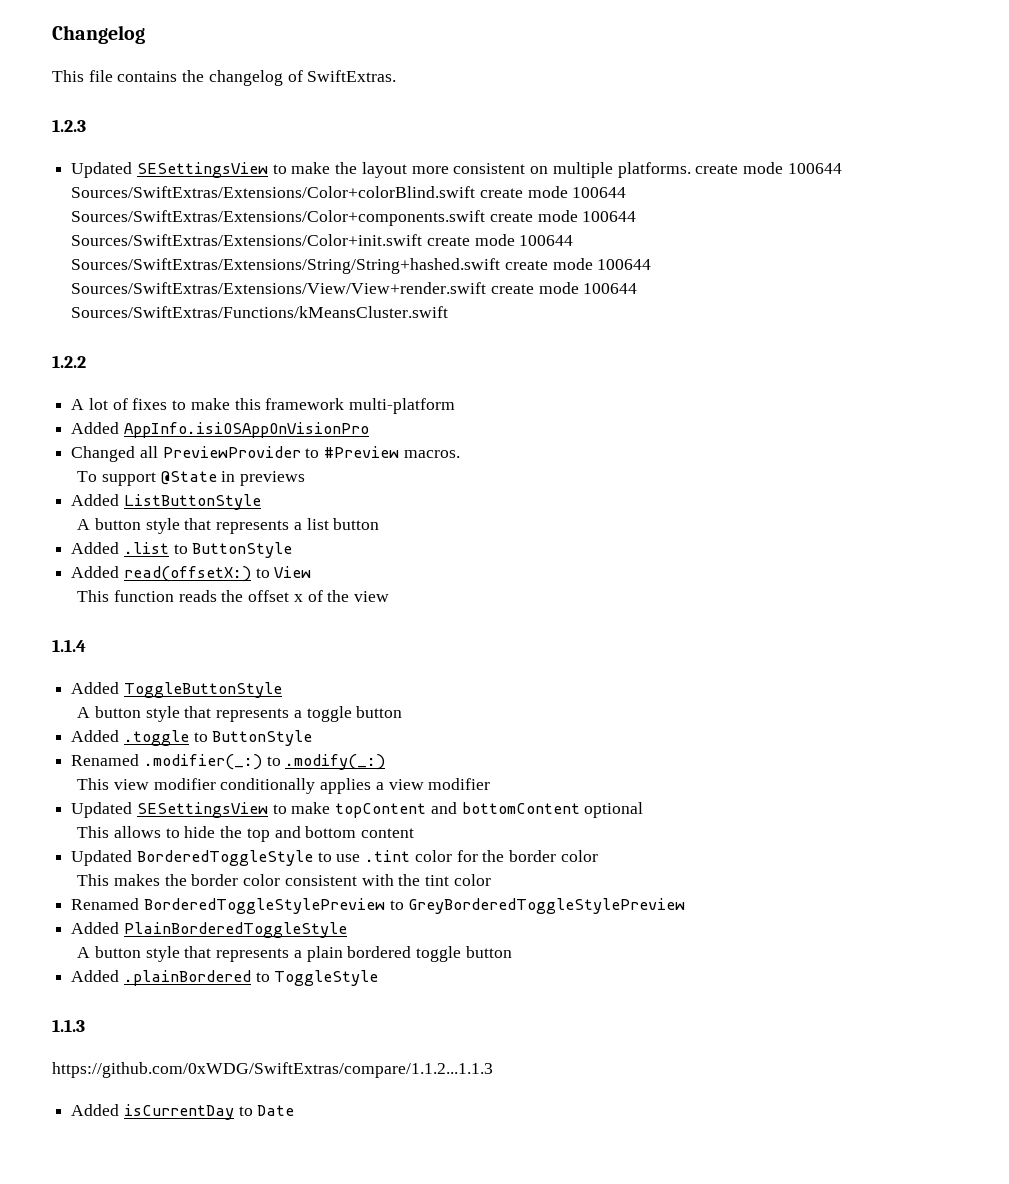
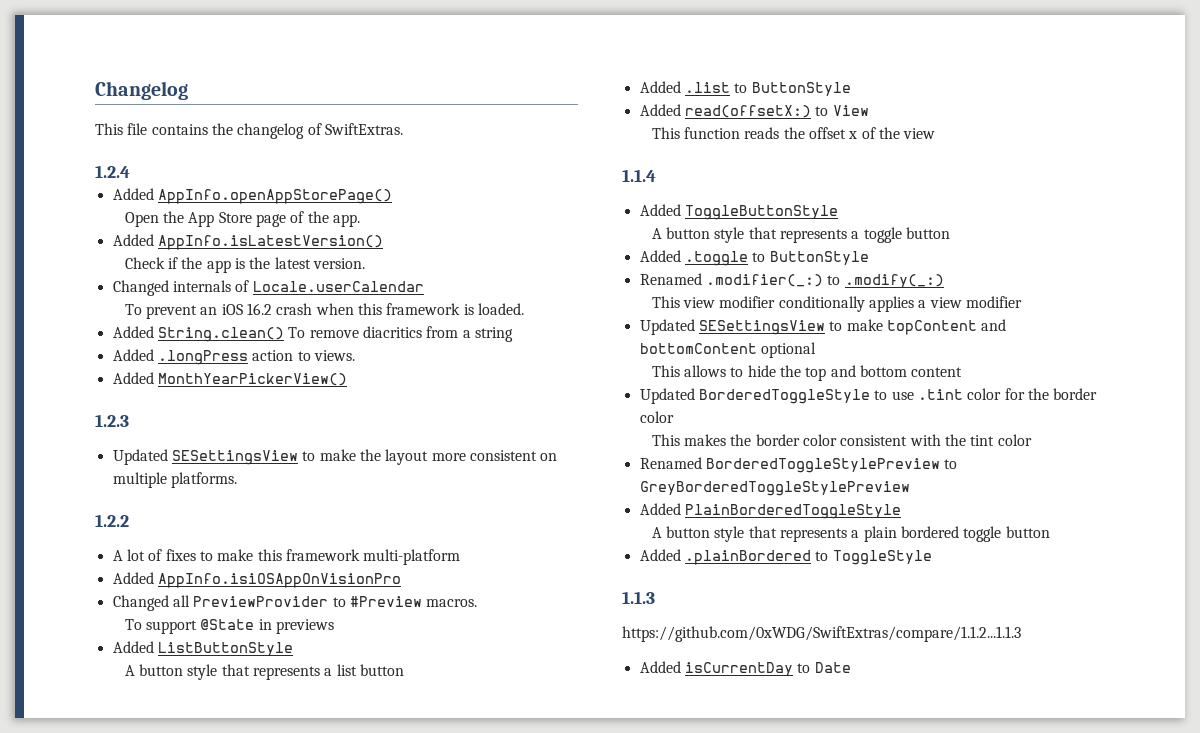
(397, 76) none -> [95,165,130,178] [112,188,392,204] [124,211,360,227] [112,234,383,250] [124,257,365,273] [112,280,424,296] [124,303,524,319] [112,326,513,342] [112,349,355,365] [112,372,347,386] // 1.2.4 // Added AppInfo.openAppStorePage() // Open the App Store page of the app. // Added AppInfo.isLatestVersion() // Check if the app is the latest version. // Changed internals of Locale.userCalendar // To prevent an iOS 16.2 crash when this framework is loaded. // Added String.clean() To remove diacritics from a string // Added .longPress action to views. // Added MonthYearPickerView()
[695,162,842,174] [71,186,627,198] [71,210,637,226] [71,234,574,246] [71,258,652,274] [71,282,638,294] [71,306,449,318] create mode 100644 Sources/SwiftExtras/Extensions/Color+colorBlind.swift create mode 100644 Sources/SwiftExtras/Extensions/Color+components.swift create mode 100644 Sources/SwiftExtras/Extensions/Color+init.swift create mode 100644 Sources/SwiftExtras/Extensions/String/String+hashed.swift create mode 100644 Sources/SwiftExtras/Extensions/View/View+render.swift create mode 100644 Sources/SwiftExtras/Functions/kMeansCluster.swift -> (237, 480) none

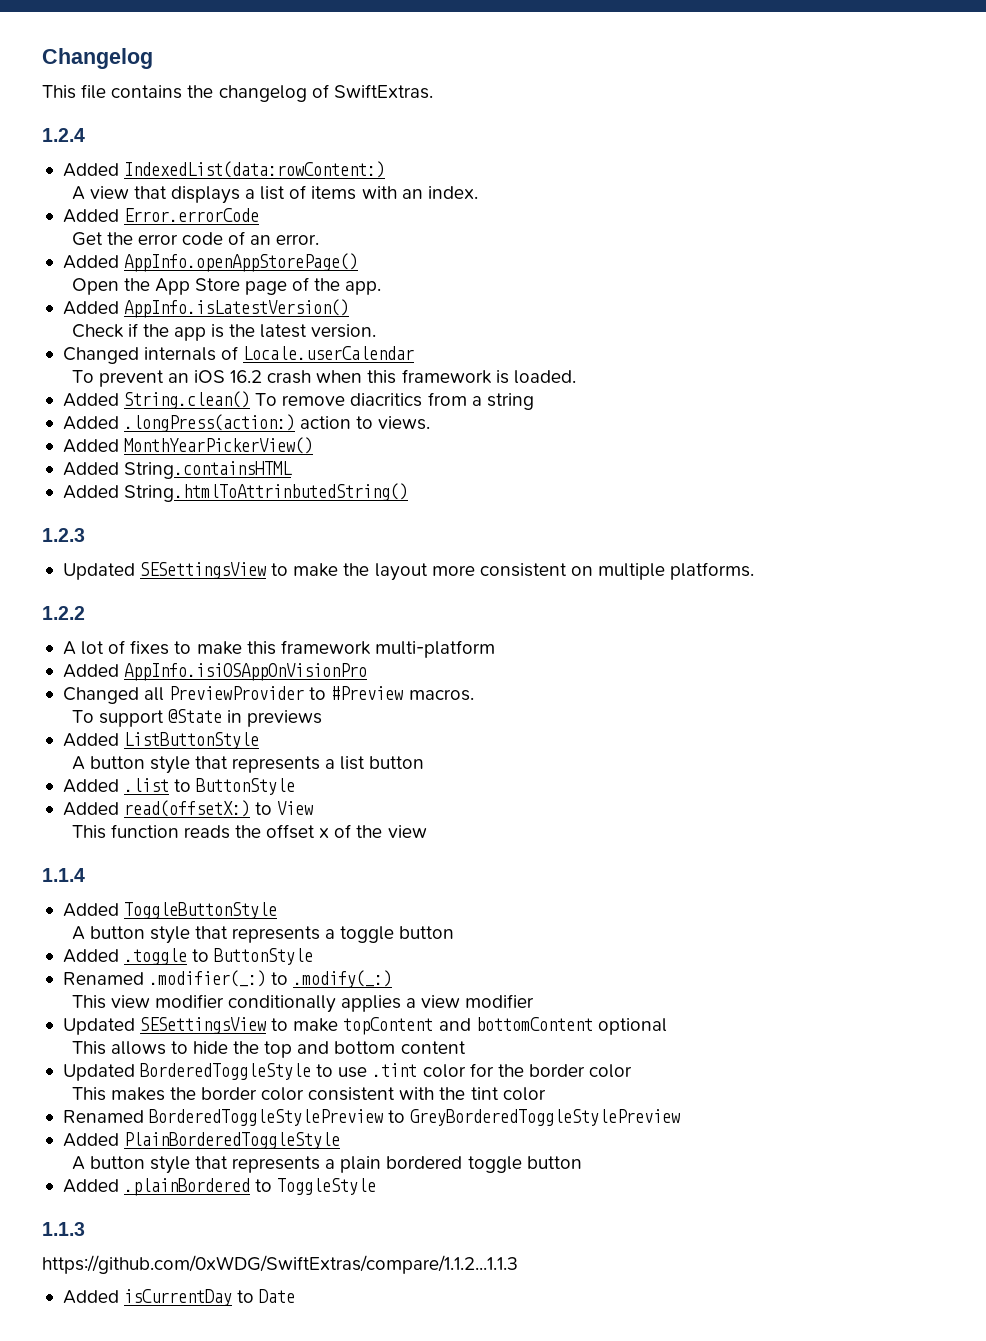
(130, 171) none -> [62,161,386,178] [71,185,478,204] [62,208,260,223] [71,231,320,246] // Added IndexedList(data:rowContent:) // A view that displays a list of items with an index. // Added Error.errorCode // Get the error code of an error.
[157,350,248,365] .longPress -> [124,414,296,432] .longPress(action:)
(347, 379) none -> [62,461,293,479] [62,483,409,502] // Added String.containsHTML // Added String.htmlToAttrinbutedString()

